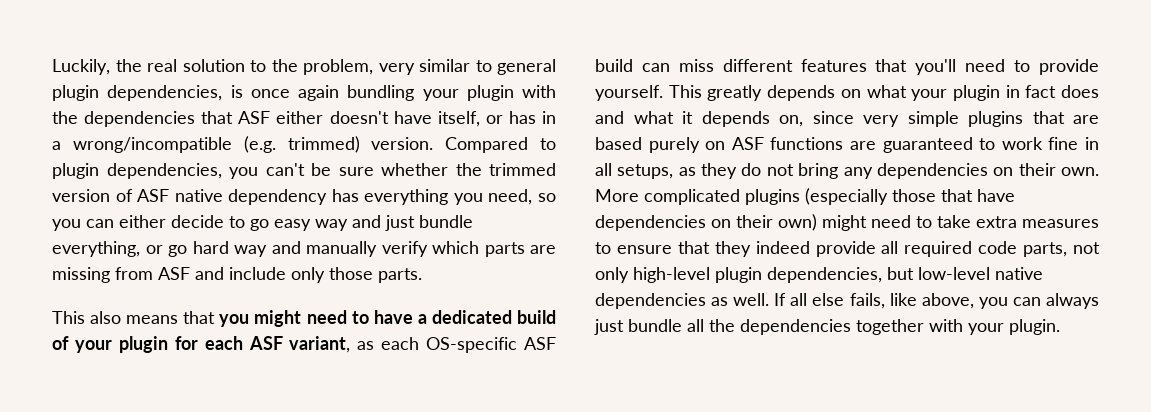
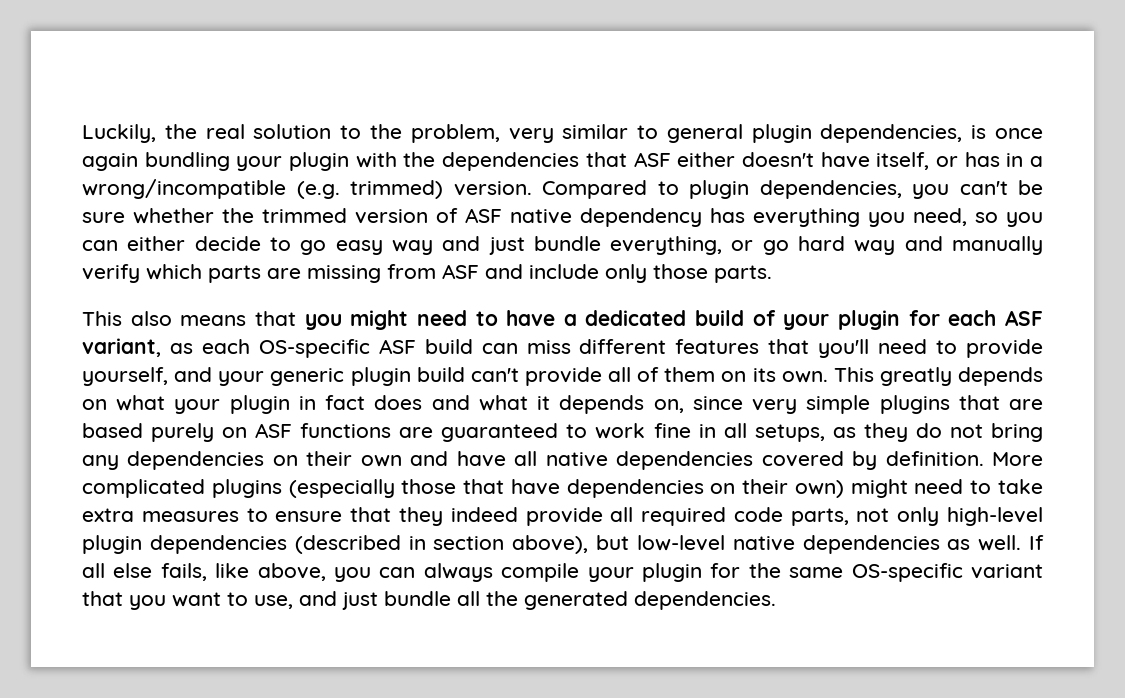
[595,85,663,101] yourself. -> [82,367,828,386] yourself, and your generic plugin build can't provide all of them on its own.
[1061,167,1099,176] own. -> [360,451,984,470] own and have all native dependencies covered by definition.
[767,267,882,283] dependencies, -> [149,535,589,554] dependencies (described in section above),
[594,319,1060,335] just bundle all the dependencies together with your plugin. -> [501,563,1043,582] [82,591,776,610] compile your plugin for the same OS-specific variant that you want to use, and just bundle all the generated dependencies.

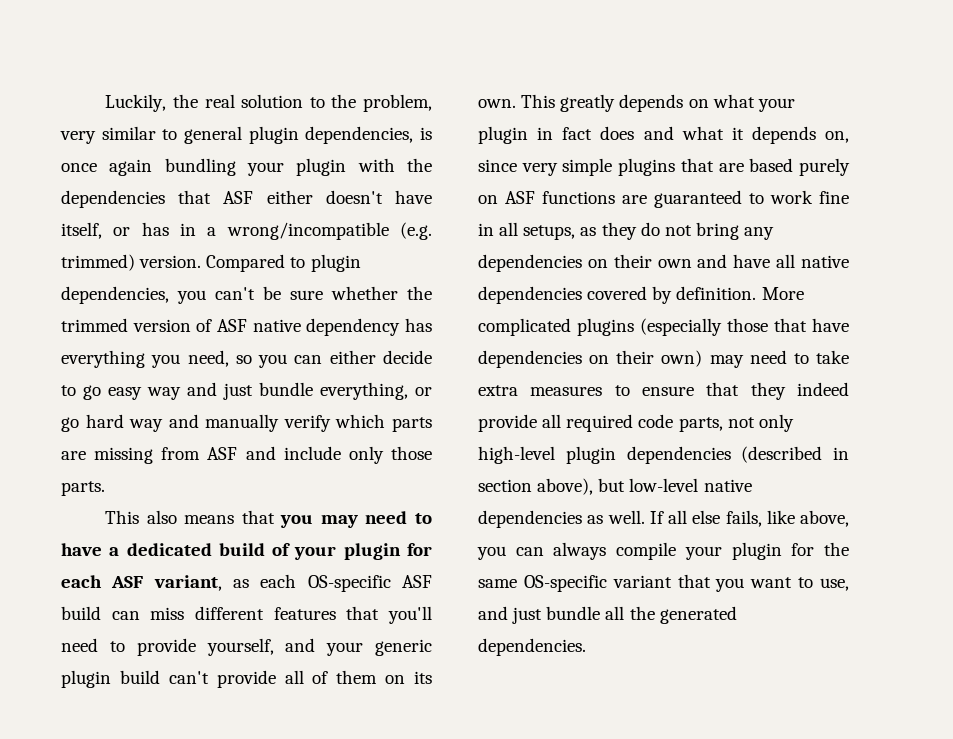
[350,310,409,330] might -> [320,515,358,528] may
[850,479,908,498] might -> [709,355,744,368] may

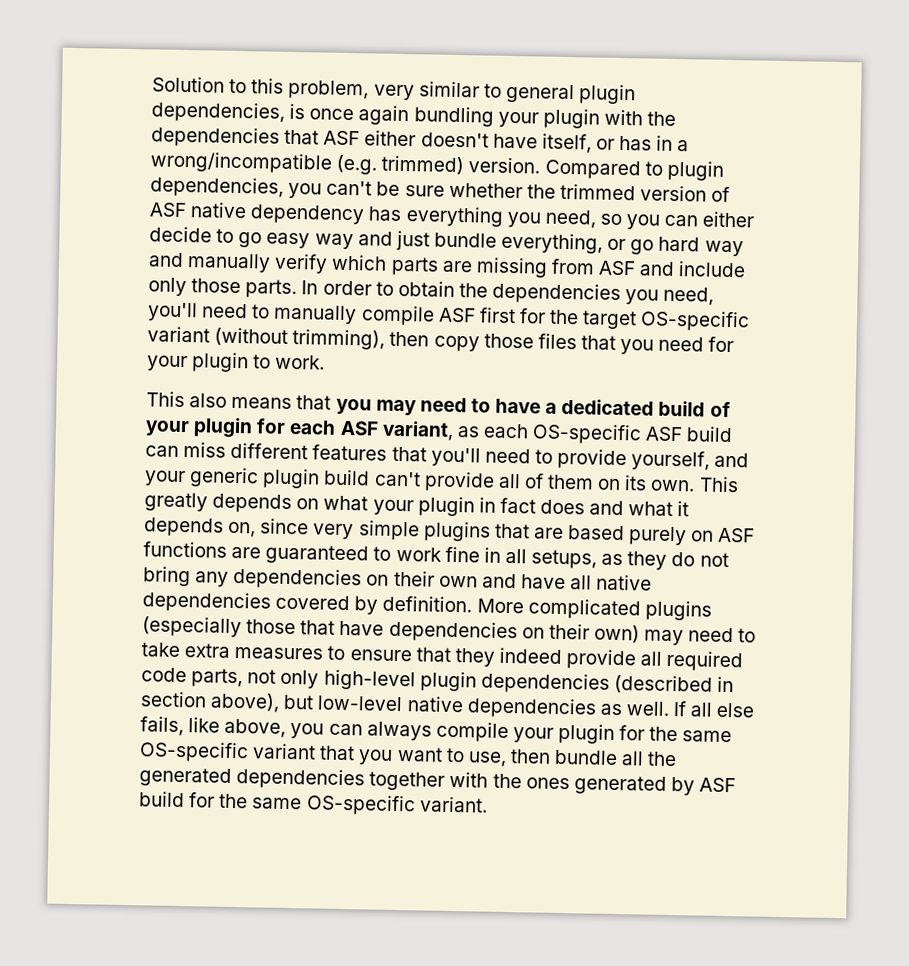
[105,94,357,112] Luckily, the real solution to the -> [152,76,285,94] Solution to this
(105, 488) none -> [301,280,715,306] [147,302,751,332] [147,326,735,355] [147,352,326,373] In order to obtain the dependencies you need, you'll need to manually compile ASF first for the target OS-specific variant (without trimming), then copy those files that you need for your plugin to work.
[478,606,543,624] and just -> [509,749,551,764] then
[478,638,586,656] dependencies. -> [236,768,737,796] [139,791,488,816] dependencies together with the ones generated by ASF build for the same OS-specific variant.

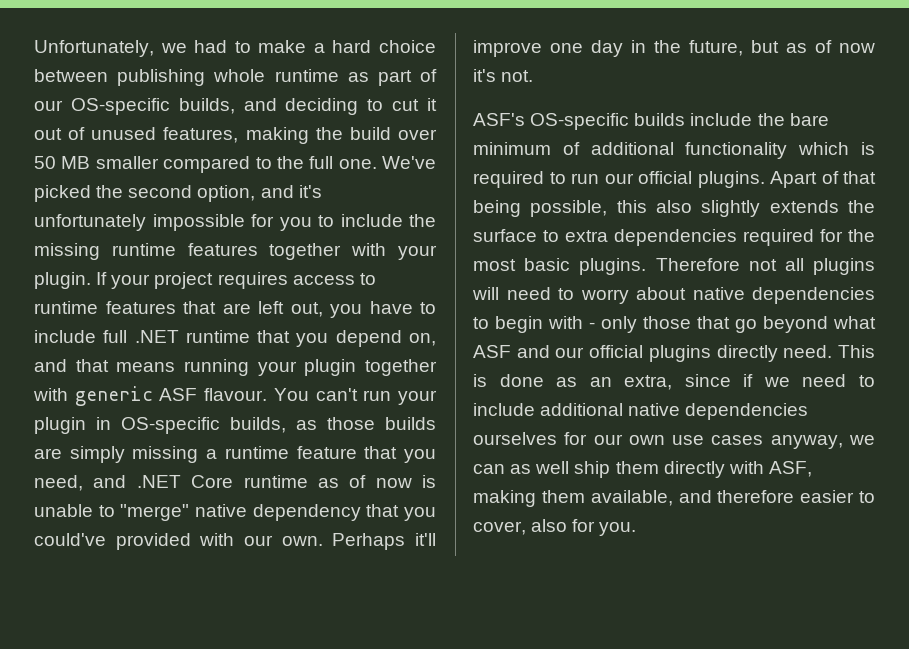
[152,76,637,105] [151,101,677,129] [151,126,690,154] [150,151,724,181] [150,176,731,203] [149,202,756,230] [149,226,744,257] [148,252,747,278] [148,277,715,306] [147,302,751,332] [147,326,735,355] [147,352,326,373] [146,391,731,418] [145,417,734,445] [145,442,750,471] [144,467,739,493] [144,492,690,517] [143,517,756,546] [143,541,729,570] [143,566,653,591] [142,591,712,621] [142,616,757,646] [141,642,744,672] [141,667,735,695] [140,691,756,719] [140,716,733,744] [139,741,678,767] [139,767,737,796] [139,791,488,816] Solution to this problem, very similar to general plugin dependencies, is once again bundling your plugin with the dependencies that ASF either doesn't have itself, or has in a wrong/incompatible (e.g. trimmed) version. Compared to plugin dependencies, you can't be sure whether the trimmed version of ASF native dependency has everything you need, so you can either decide to go easy way and just bundle everything, or go hard way and manually verify which parts are missing from ASF and include only those parts. In order to obtain the dependencies you need, you'll need to manually compile ASF first for the target OS-specific variant (without trimming), then copy those files that you need for your plugin to work. // This also means that you may need to have a dedicated build of your plugin for each ASF variant, as each OS-specific ASF build can miss different features that you'll need to provide yourself, and your generic plugin build can't provide all of them on its own. This greatly depends on what your plugin in fact does and what it depends on, since very simple plugins that are based purely on ASF functions are guaranteed to work fine in all setups, as they do not bring any dependencies on their own and have all native dependencies covered by definition. More complicated plugins (especially those that have dependencies on their own) may need to take extra measures to ensure that they indeed provide all required code parts, not only high-level plugin dependencies (described in section above), but low-level native dependencies as well. If all else fails, like above, you can always compile your plugin for the same OS-specific variant that you want to use, then bundle all the generated dependencies together with the ones generated by ASF build for the same OS-specific variant. -> [34,40,436,57] [34,69,438,86] [34,98,437,115] [34,127,438,144] [34,156,436,173] [34,185,322,202] [34,214,436,231] [34,243,438,260] [34,272,376,289] [34,301,436,318] [34,330,436,347] [34,359,438,376] [33,386,438,406] [34,417,436,434] [34,446,437,463] [34,475,436,491] [34,504,437,521] [34,533,437,550] [473,40,875,57] [473,69,534,82] [473,113,829,130] [473,142,875,159] [473,171,876,188] [473,200,875,217] [473,229,875,246] [473,258,875,275] [472,287,875,304] [473,316,876,333] [473,345,875,362] [473,374,875,390] [473,403,809,420] [473,432,875,449] [473,461,812,478] [473,490,875,507] [473,519,637,536] Unfortunately, we had to make a hard choice between publishing whole runtime as part of our OS-specific builds, and deciding to cut it out of unused features, making the build over 50 MB smaller compared to the full one. We've picked the second option, and it's unfortunately impossible for you to include the missing runtime features together with your plugin. If your project requires access to runtime features that are left out, you have to include full .NET runtime that you depend on, and that means running your plugin together with generic ASF flavour. You can't run your plugin in OS-specific builds, as those builds are simply missing a runtime feature that you need, and .NET Core runtime as of now is unable to "merge" native dependency that you could've provided with our own. Perhaps it'll improve one day in the future, but as of now it's not. // ASF's OS-specific builds include the bare minimum of additional functionality which is required to run our official plugins. Apart of that being possible, this also slightly extends the surface to extra dependencies required for the most basic plugins. Therefore not all plugins will need to worry about native dependencies to begin with - only those that go beyond what ASF and our official plugins directly need. This is done as an extra, since if we need to include additional native dependencies ourselves for our own use cases anyway, we can as well ship them directly with ASF, making them available, and therefore easier to cover, also for you.

